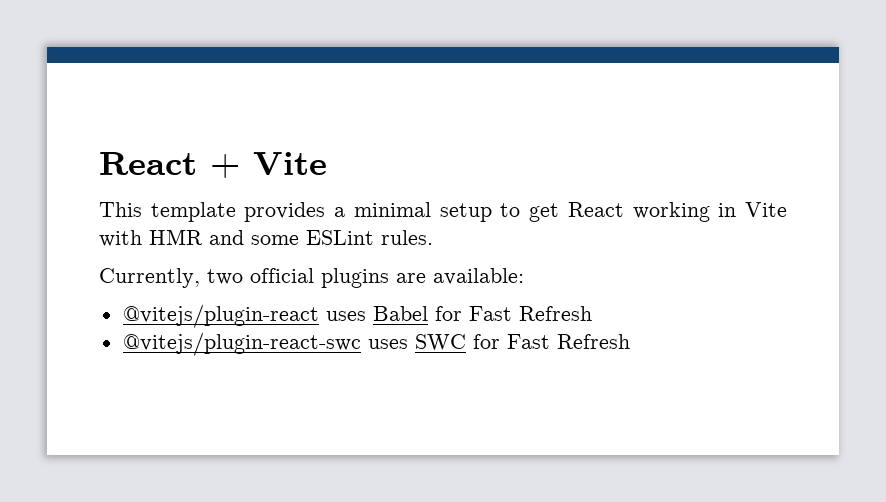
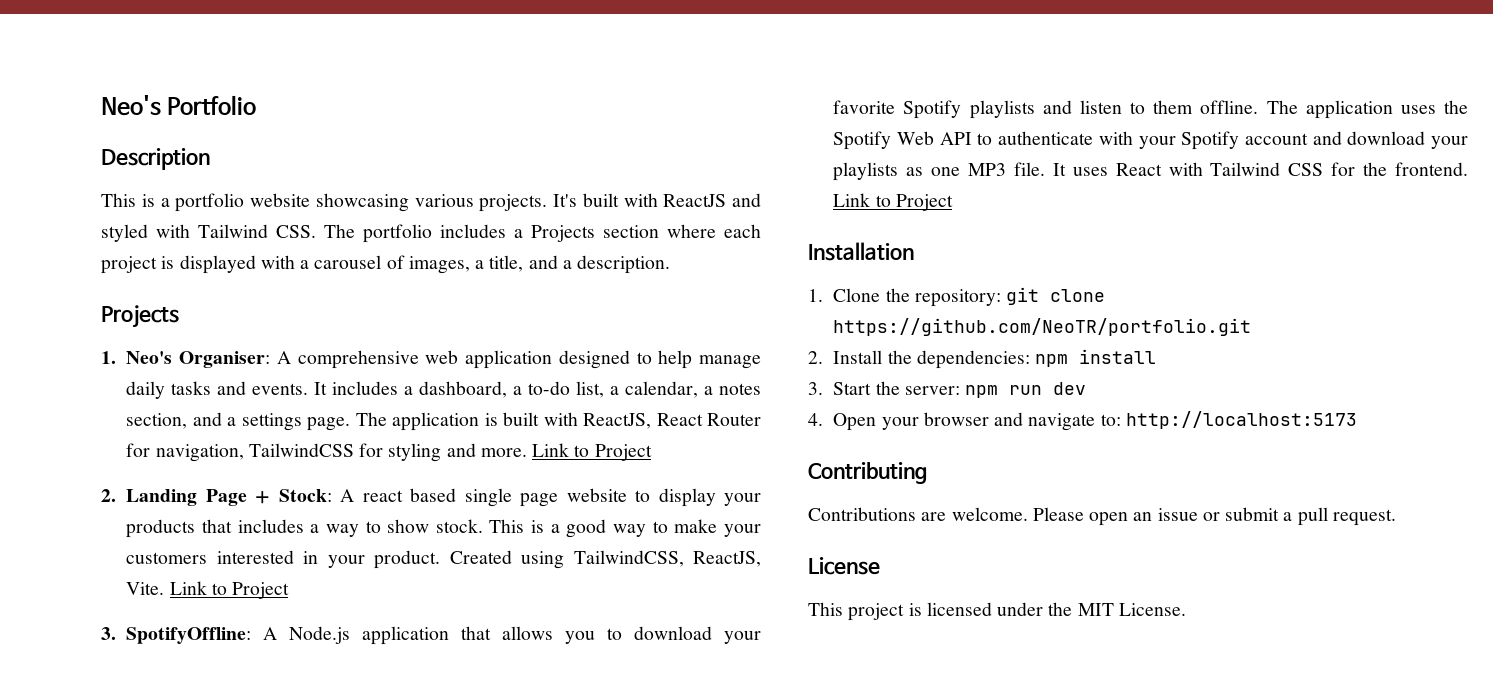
[99,152,327,178] [99,202,788,222] [99,229,433,247] [99,268,524,288] [122,304,592,328] [122,332,630,356] React + Vite // This template provides a minimal setup to get React working in Vite with HMR and some ESLint rules. // Currently, two official plugins are available: // @vitejs/plugin-react uses Babel for Fast Refresh // @vitejs/plugin-react-swc uses SWC for Fast Refresh -> [101,95,257,116] [101,148,210,170] [101,193,761,212] [101,224,761,243] [101,255,671,274] [101,305,179,328] [101,350,761,369] [126,381,761,399] [126,412,761,431] [126,443,652,462] [101,488,761,507] [126,519,762,538] [126,550,762,569] [126,581,290,599] [101,626,761,645] [833,100,1468,119] [833,131,1468,150] [833,162,1468,181] [833,193,953,211] [808,242,914,261] [808,287,1106,307] [833,318,1252,336] [808,349,1157,369] [808,381,1087,398] [808,411,1357,431] [808,462,927,484] [808,507,1396,526] [808,557,880,575] [808,602,1186,621] Neo's Portfolio // Description // This is a portfolio website showcasing various projects. It's built with ReactJS and styled with Tailwind CSS. The portfolio includes a Projects section where each project is displayed with a carousel of images, a title, and a description. // Projects // 1. Neo's Organiser: A comprehensive web application designed to help manage daily tasks and events. It includes a dashboard, a to-do list, a calendar, a notes section, and a settings page. The application is built with ReactJS, React Router for navigation, TailwindCSS for styling and more. Link to Project // 2. Landing Page + Stock: A react based single page website to display your products that includes a way to show stock. This is a good way to make your customers interested in your product. Created using TailwindCSS, ReactJS, Vite. Link to Project // 3. SpotifyOffline: A Node.js application that allows you to download your favorite Spotify playlists and listen to them offline. The application uses the Spotify Web API to authenticate with your Spotify account and download your playlists as one MP3 file. It uses React with Tailwind CSS for the frontend. Link to Project // Installation // 1. Clone the repository: git clone https://github.com/NeoTR/portfolio.git // 2. Install the dependencies: npm install // 3. Start the server: npm run dev // 4. Open your browser and navigate to: http://localhost:5173 // Contributing // Contributions are welcome. Please open an issue or submit a pull request. // License // This project is licensed under the MIT License.

